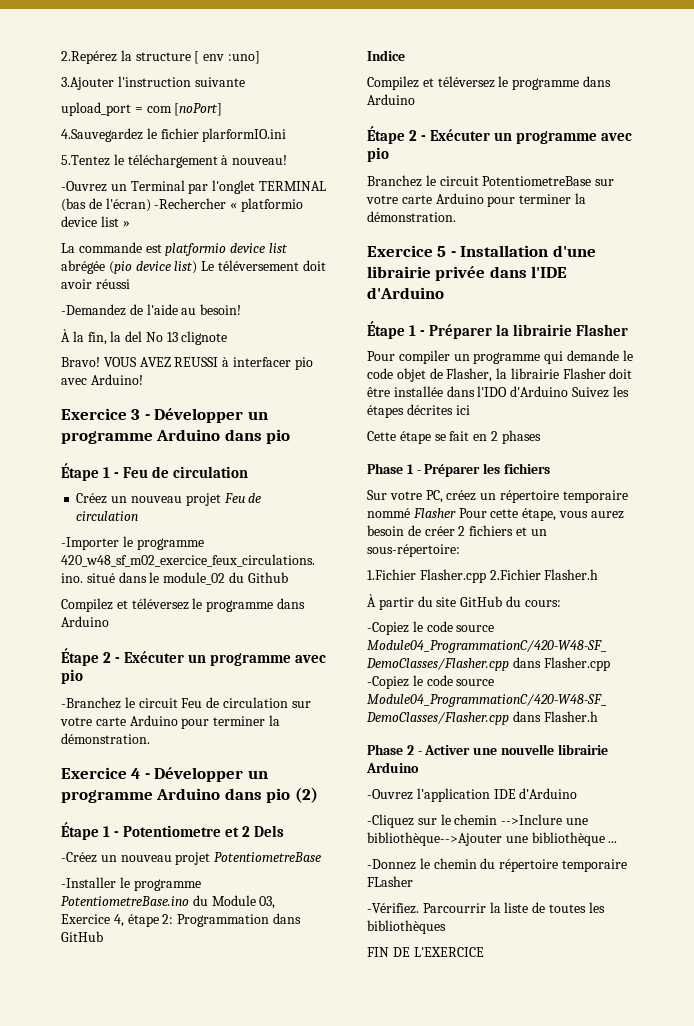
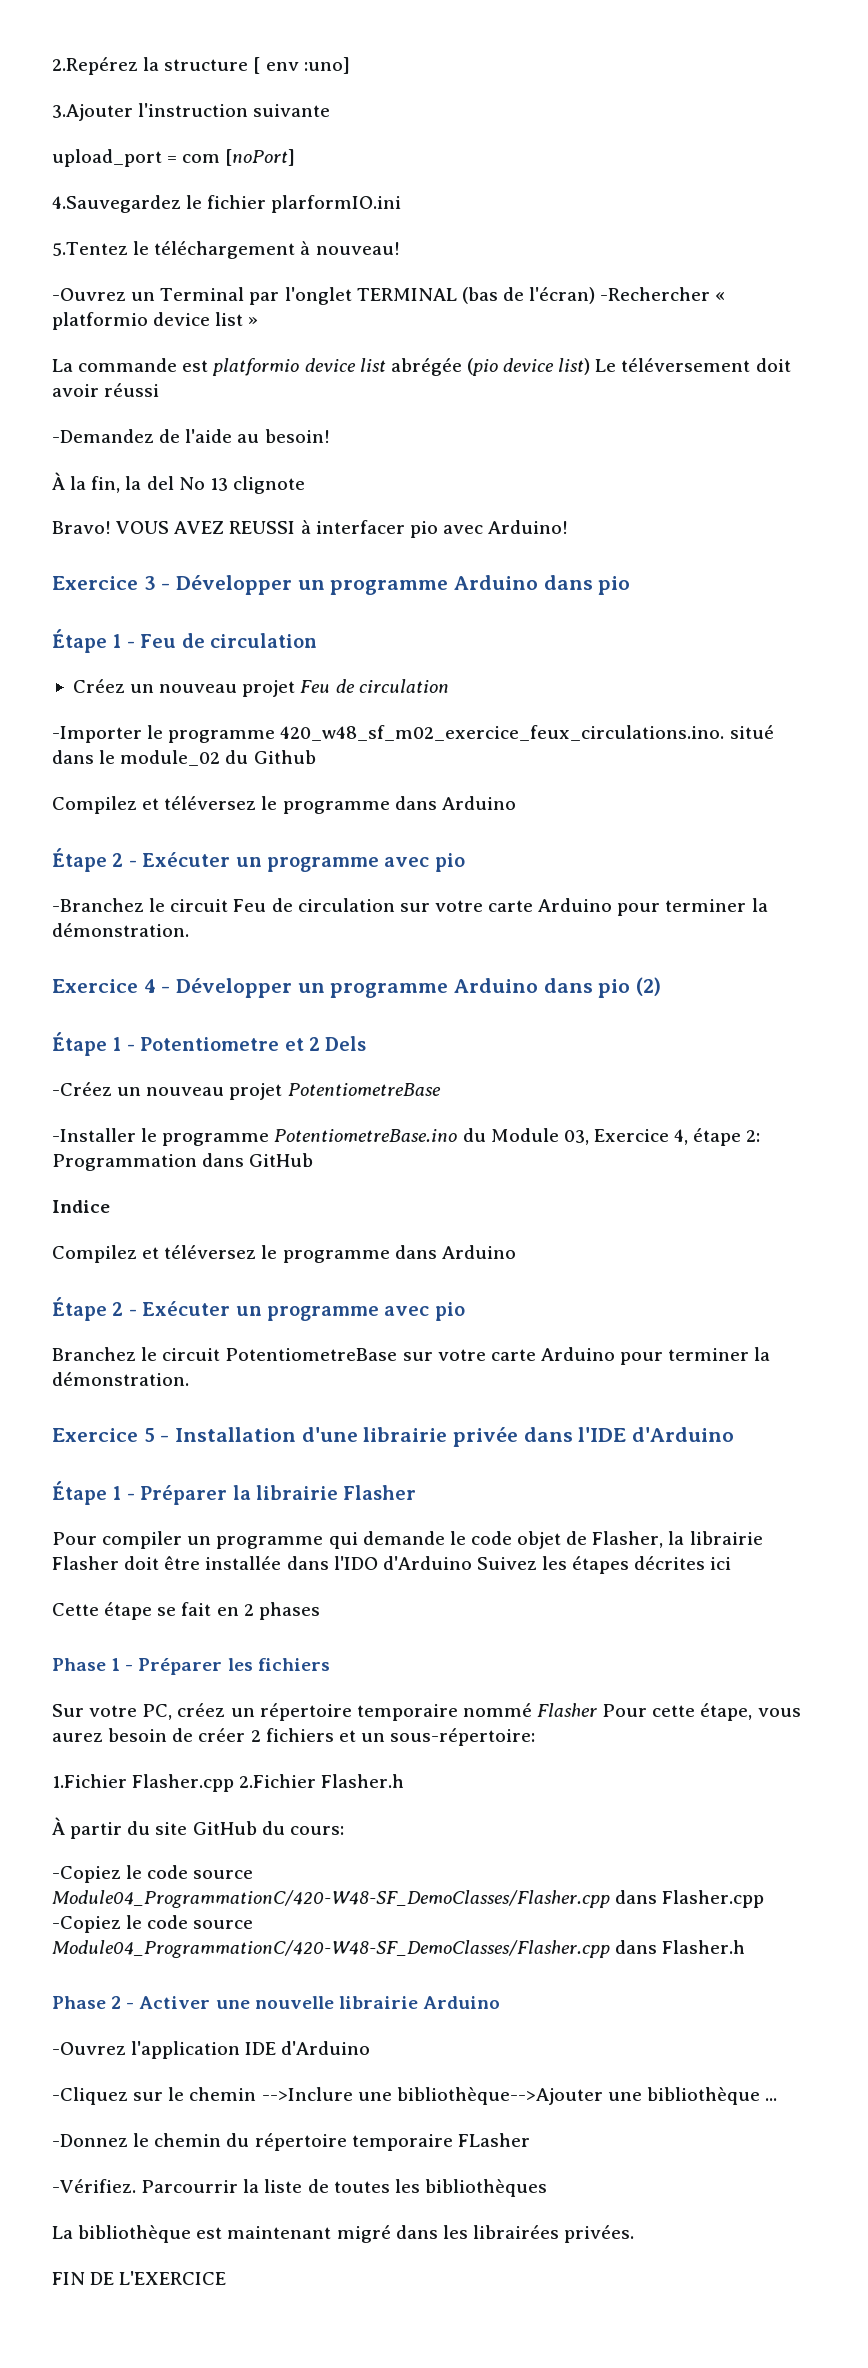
(446, 927) none -> [52,2225,635,2243] // La bibliothèque est maintenant migré dans les librairées privées.

